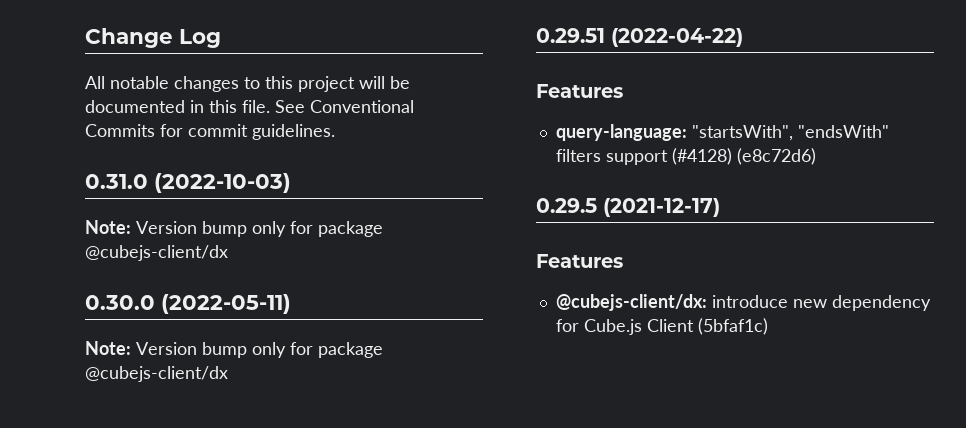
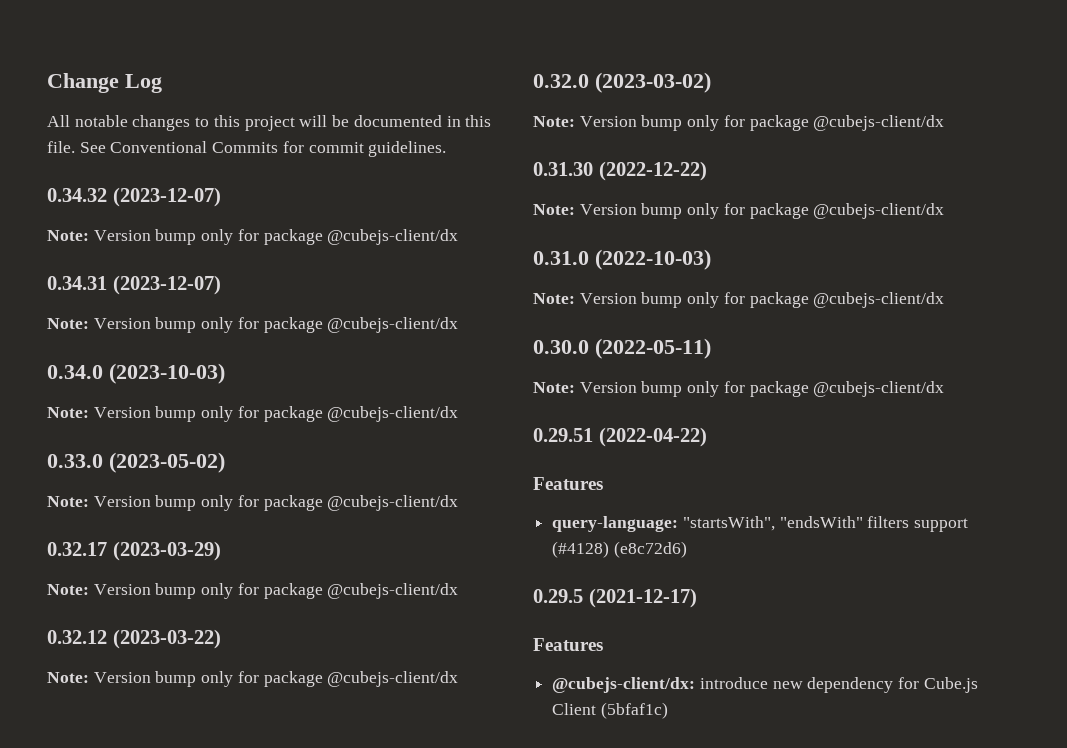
(335, 132) none -> [47,187,221,207] [47,229,459,245] [47,275,221,295] [47,317,459,333] [47,363,225,384] [47,406,459,422] [47,452,225,473] [47,495,459,511] [47,541,221,561] [47,583,459,599] [47,629,221,649] [47,671,459,687] [533,72,711,93] [533,115,945,131] [533,161,707,181] [533,203,945,219] // 0.34.32 (2023-12-07) // Note: Version bump only for package @cubejs-client/dx // 0.34.31 (2023-12-07) // Note: Version bump only for package @cubejs-client/dx // 0.34.0 (2023-10-03) // Note: Version bump only for package @cubejs-client/dx // 0.33.0 (2023-05-02) // Note: Version bump only for package @cubejs-client/dx // 0.32.17 (2023-03-29) // Note: Version bump only for package @cubejs-client/dx // 0.32.12 (2023-03-22) // Note: Version bump only for package @cubejs-client/dx // 0.32.0 (2023-03-02) // Note: Version bump only for package @cubejs-client/dx // 0.31.30 (2022-12-22) // Note: Version bump only for package @cubejs-client/dx

